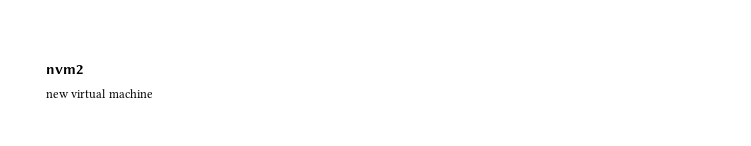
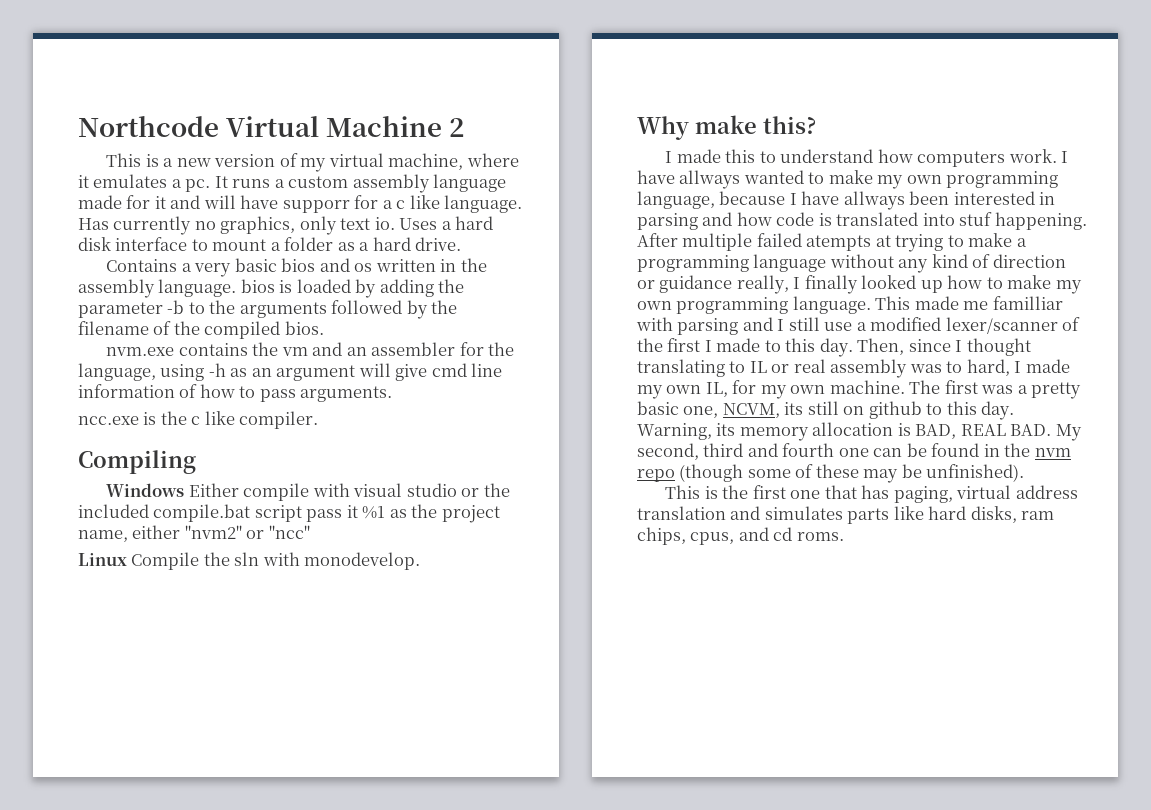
[46,65,83,75] [46,89,153,99] nvm2 // new virtual machine -> [78,116,465,137] [106,153,519,172] [78,174,507,193] [78,195,523,213] [78,216,494,235] [78,237,462,251] [106,258,487,277] [78,279,465,298] [78,300,458,319] [78,321,324,339] [106,342,515,356] [78,363,503,381] [78,384,393,402] [78,411,319,429] [78,450,196,474] [106,483,510,501] [78,504,500,523] [78,525,310,542] [78,552,421,570] [637,115,816,140] [665,149,1069,167] [637,170,1059,189] [637,191,1056,210] [637,212,1087,230] [637,233,1027,252] [637,254,1066,273] [637,275,1082,294] [637,296,1063,314] [636,317,1081,335] [637,338,1031,357] [637,359,1070,378] [637,380,1082,399] [637,401,1015,420] [637,422,1082,441] [637,443,1071,460] [637,464,1025,483] [665,485,1078,503] [637,506,1055,524] [637,527,844,545] Northcode Virtual Machine 2 // This is a new version of my virtual machine, where it emulates a pc. It runs a custom assembly language made for it and will have supporr for a c like language. Has currently no graphics, only text io. Uses a hard disk interface to mount a folder as a hard drive. // Contains a very basic bios and os written in the assembly language. bios is loaded by adding the parameter -b to the arguments followed by the filename of the compiled bios. // nvm.exe contains the vm and an assembler for the language, using -h as an argument will give cmd line information of how to pass arguments. // ncc.exe is the c like compiler. // Compiling // Windows Either compile with visual studio or the included compile.bat script pass it %1 as the project name, either "nvm2" or "ncc" // Linux Compile the sln with monodevelop. // Why make this? // I made this to understand how computers work. I have allways wanted to make my own programming language, because I have allways been interested in parsing and how code is translated into stuf happening. After multiple failed atempts at trying to make a programming language without any kind of direction or guidance really, I finally looked up how to make my own programming language. This made me familliar with parsing and I still use a modified lexer/scanner of the first I made to this day. Then, since I thought translating to IL or real assembly was to hard, I made my own IL, for my own machine. The first was a pretty basic one, NCVM, its still on github to this day. Warning, its memory allocation is BAD, REAL BAD. My second, third and fourth one can be found in the nvm repo (though some of these may be unfinished). // This is the first one that has paging, virtual address translation and simulates parts like hard disks, ram chips, cpus, and cd roms.

